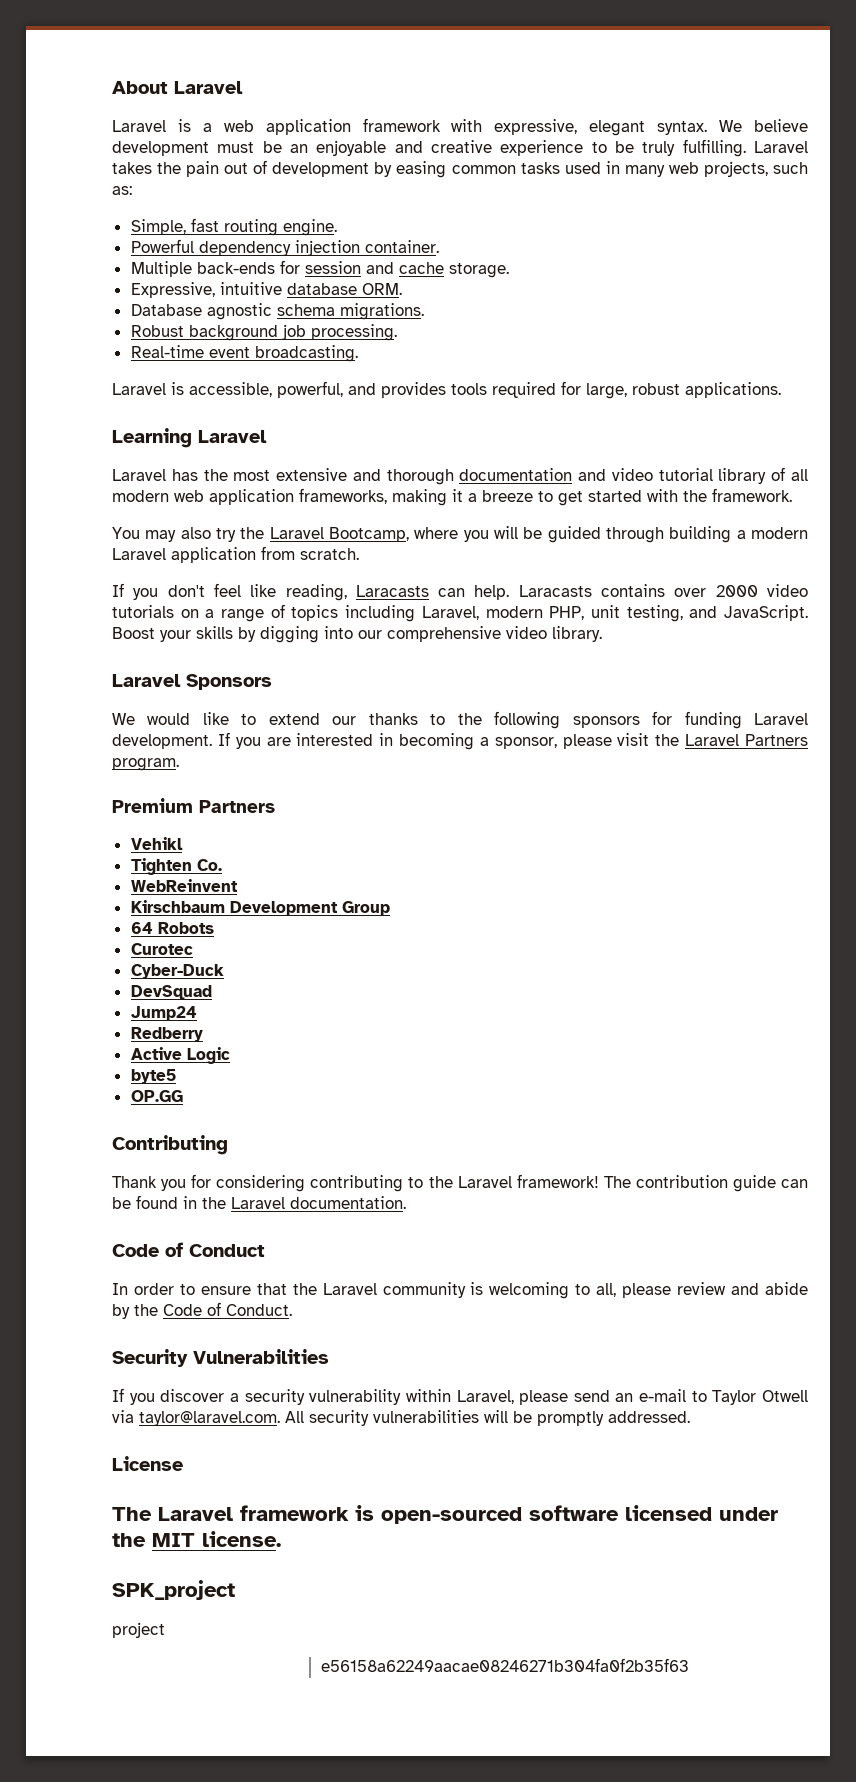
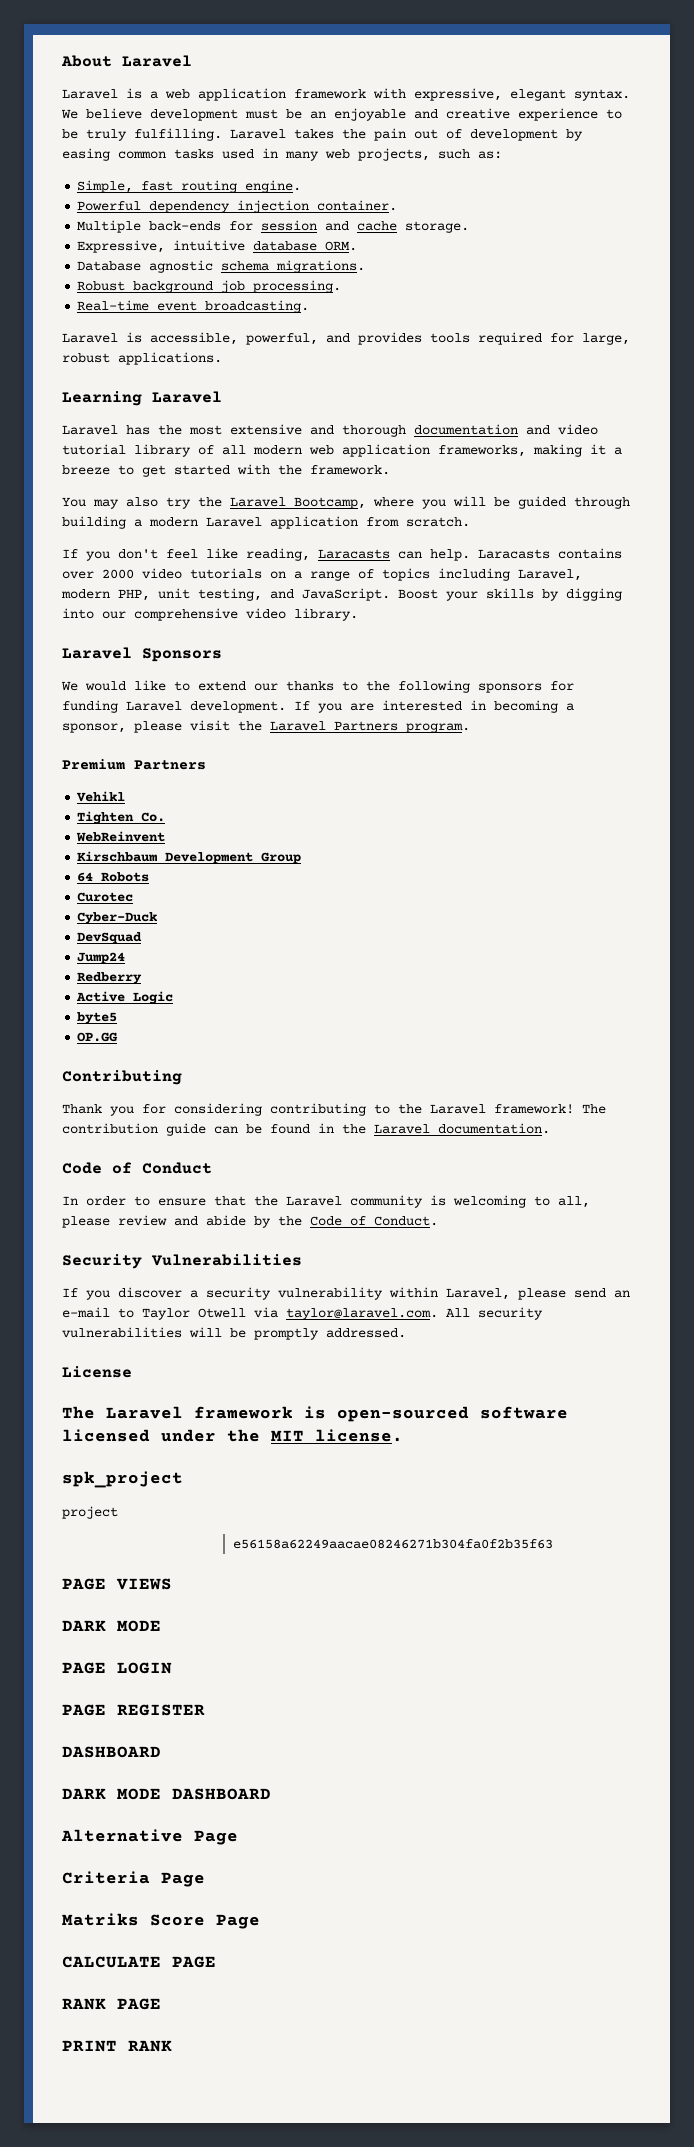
[112,1580,235,1600] SPK_project -> [62,1471,183,1488] spk_project
(689, 1665) none -> [62,1578,172,1590] [62,1620,161,1632] [62,1662,172,1674] [62,1704,205,1716] [62,1746,161,1758] [62,1788,271,1800] [61,1829,238,1845] [62,1871,205,1887] [62,1913,260,1929] [62,1956,216,1968] [62,1998,161,2010] [62,2040,172,2052] // PAGE VIEWS // DARK MODE // PAGE LOGIN // PAGE REGISTER // DASHBOARD // DARK MODE DASHBOARD // Alternative Page // Criteria Page // Matriks Score Page // CALCULATE PAGE // RANK PAGE // PRINT RANK

